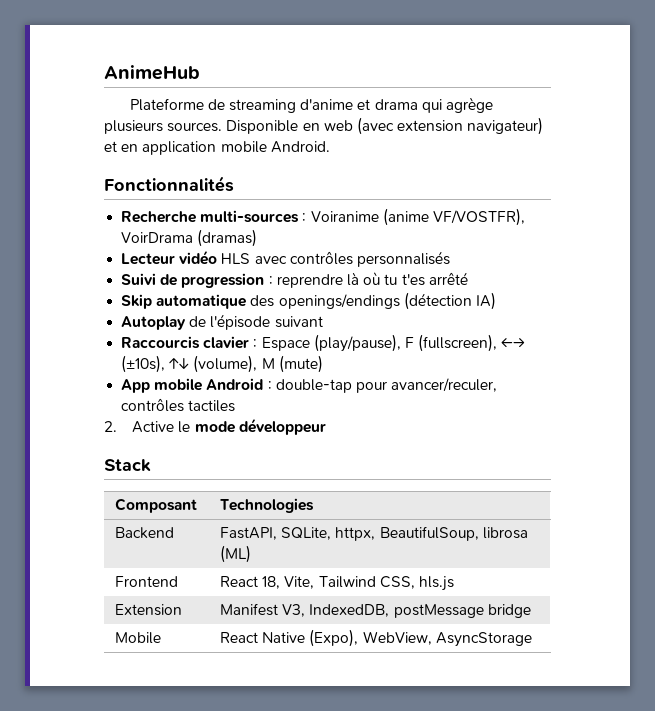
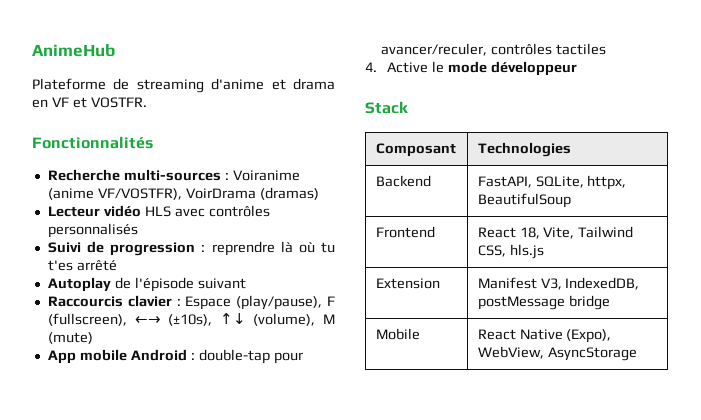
[421,97,493,113] [104,117,544,135] [104,141,330,155] qui agrège plusieurs sources. Disponible en web (avec extension navigateur) et en application mobile Android. -> [32,97,147,108] en VF et VOSTFR.
[121,292,496,310] // Skip automatique des openings/endings (détection IA) -> (117, 265) none
[104,421,117,432] 2. -> [365,62,377,72] 4.
[379,526,528,541] [220,545,252,563] BeautifulSoup, librosa (ML) -> [477,193,571,208] BeautifulSoup

